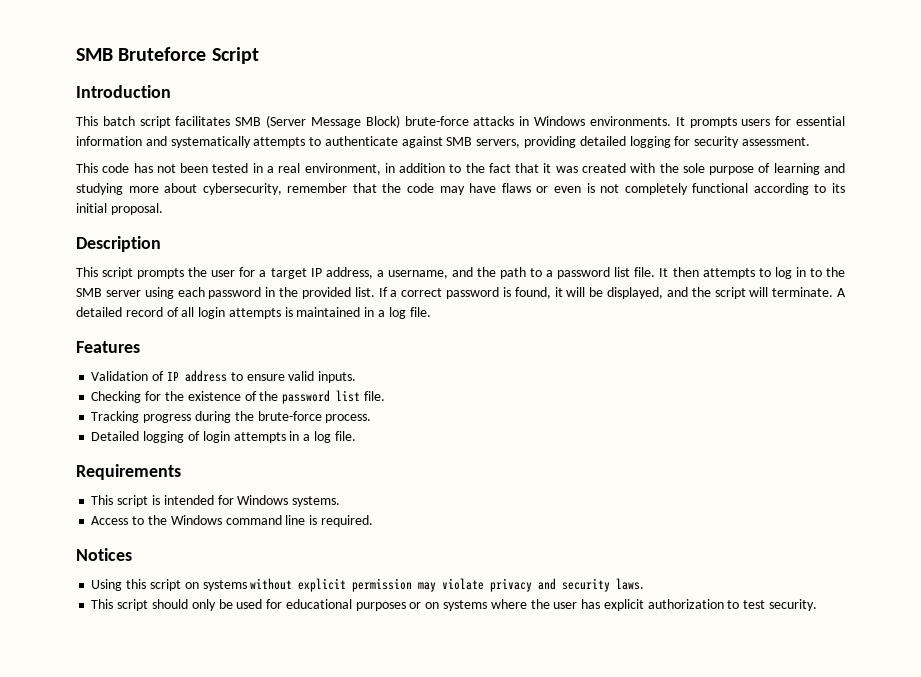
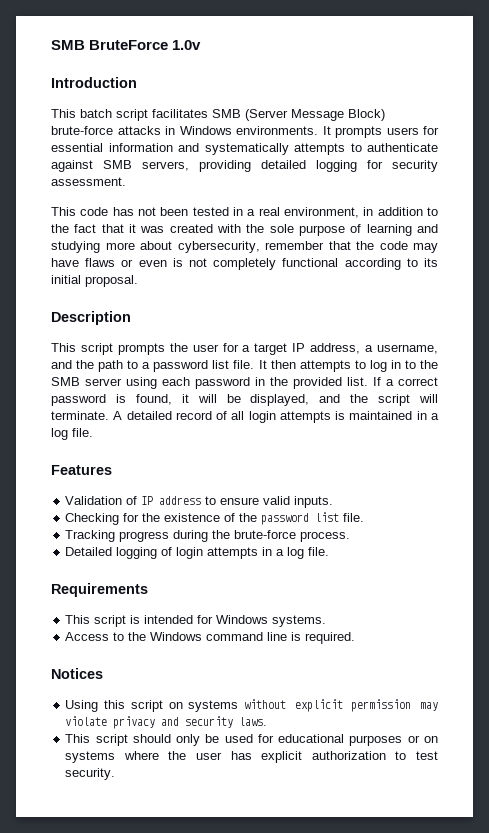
[76,47,259,64] SMB Bruteforce Script -> [51,40,202,50] SMB BruteForce 1.0v

